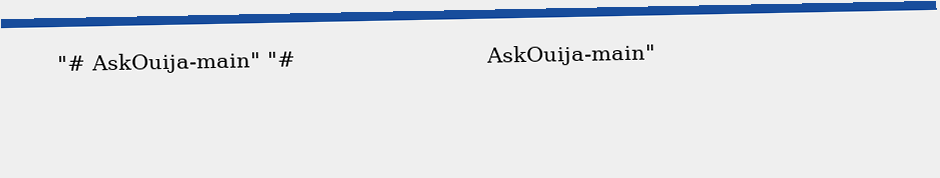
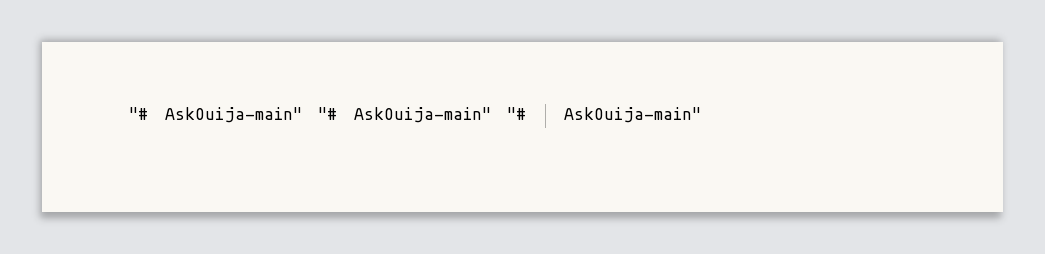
[57,43,656,75] "# AskOuija-main" "# AskOuija-main" -> [129,107,701,123] "# AskOuija-main" "# AskOuija-main" "# AskOuija-main"

